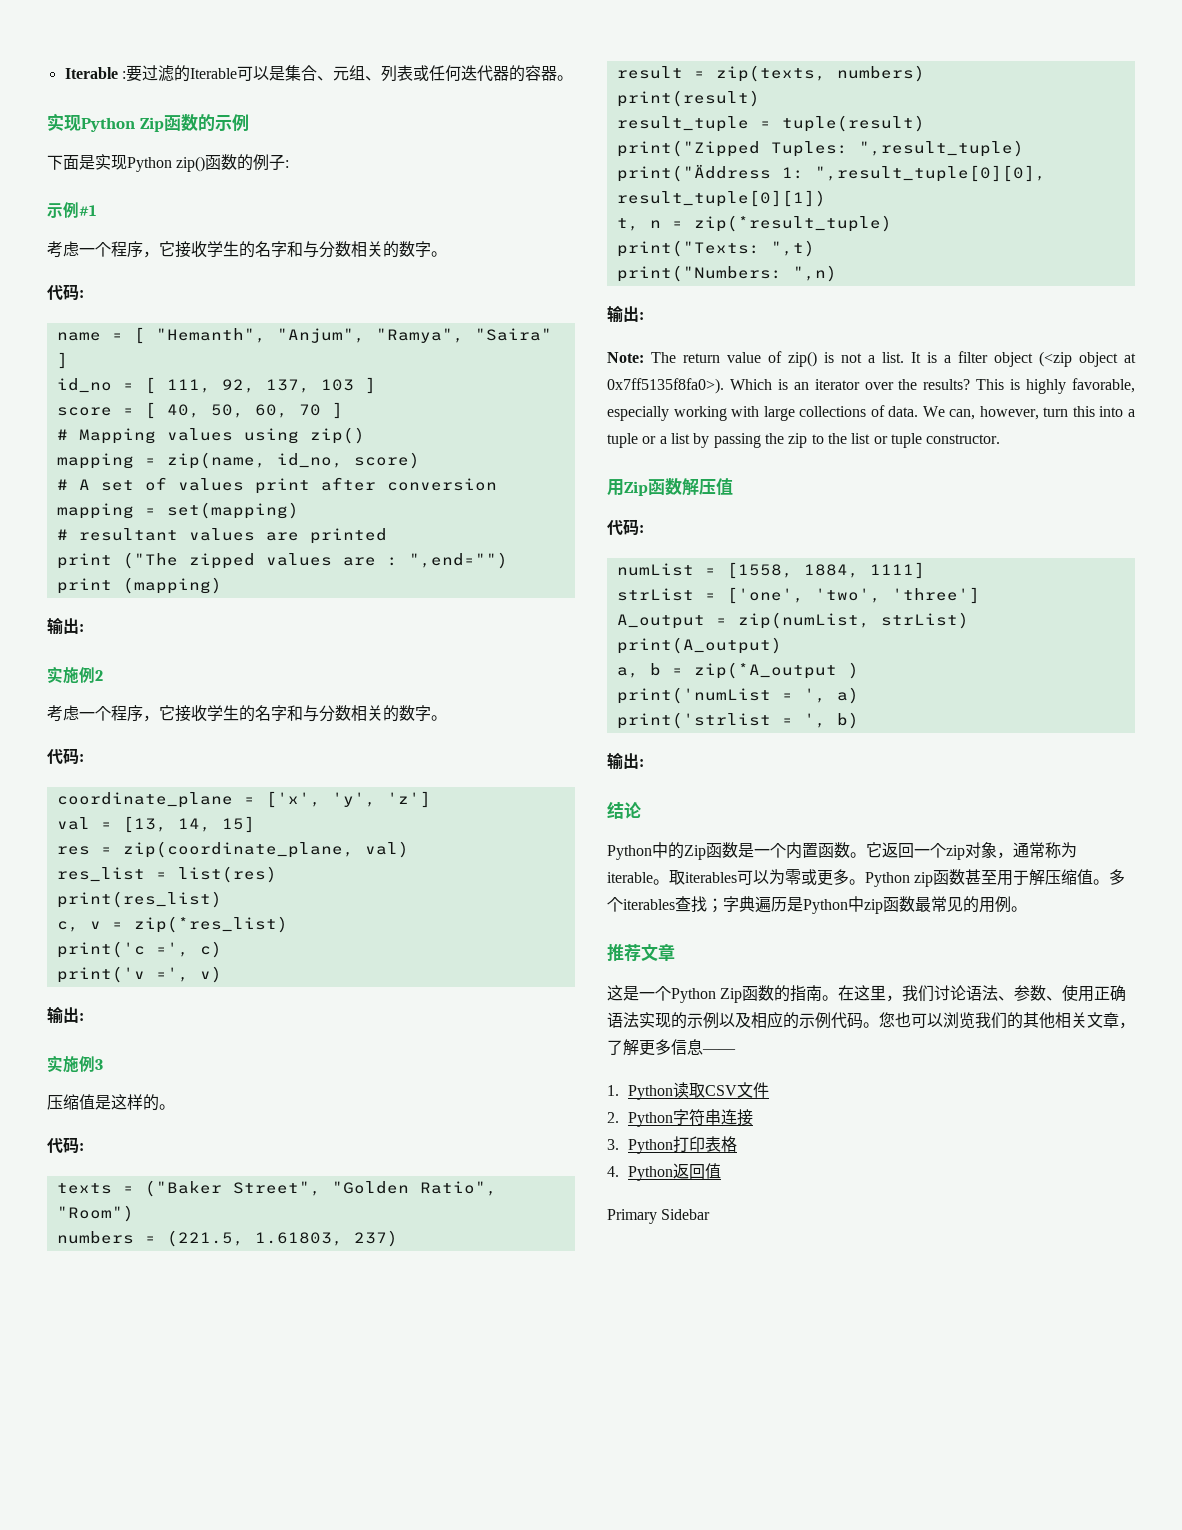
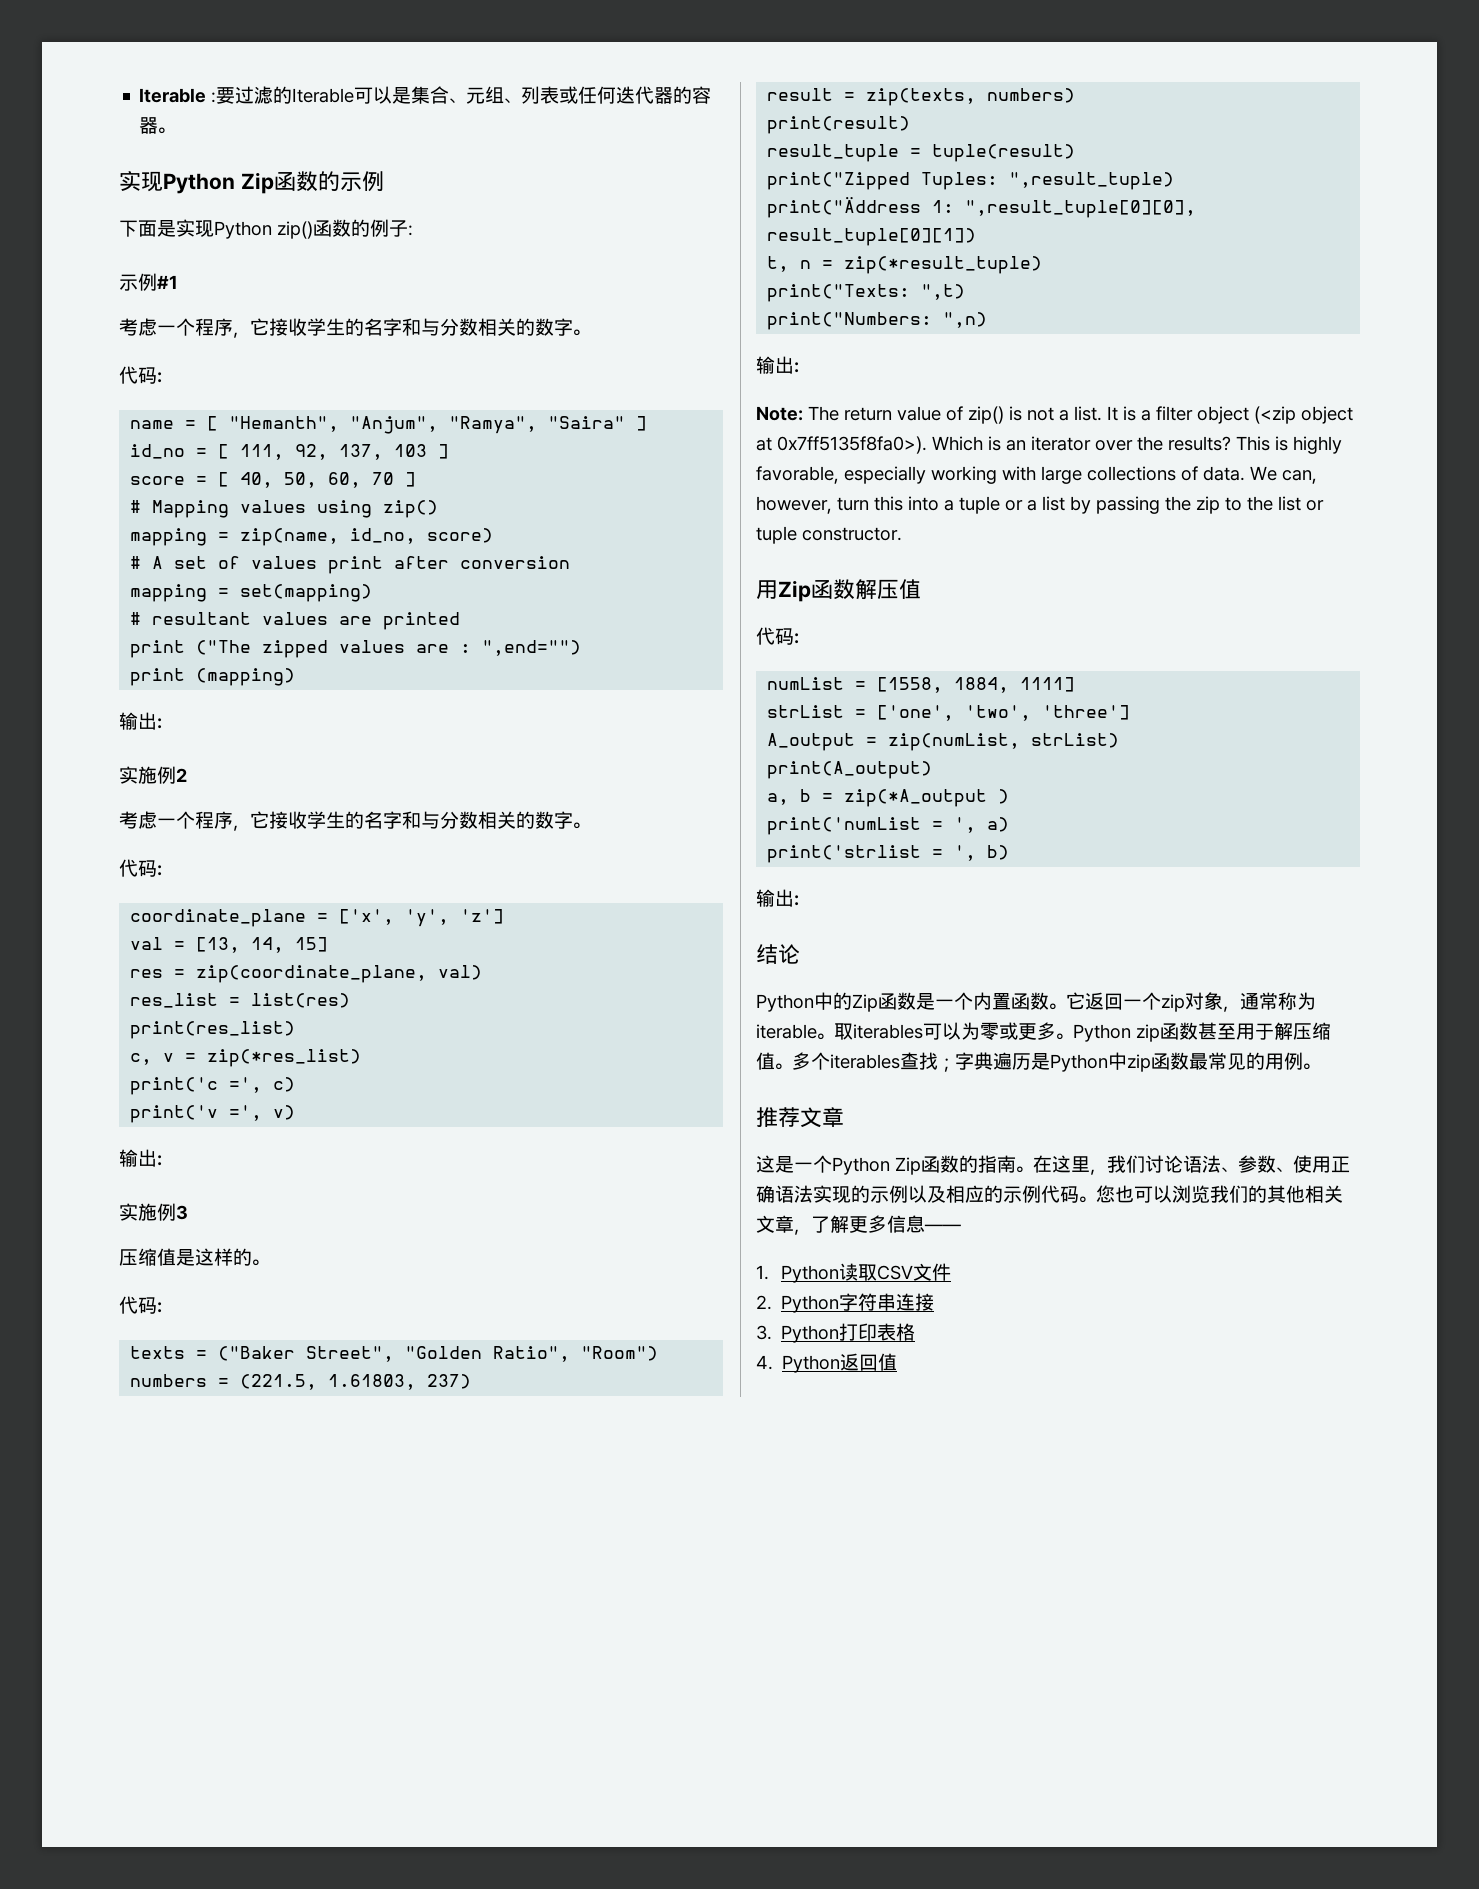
[607,1209,711,1224] // Primary Sidebar -> (898, 1362) none

